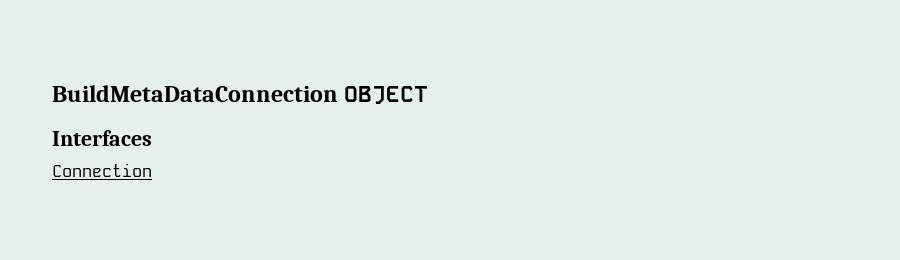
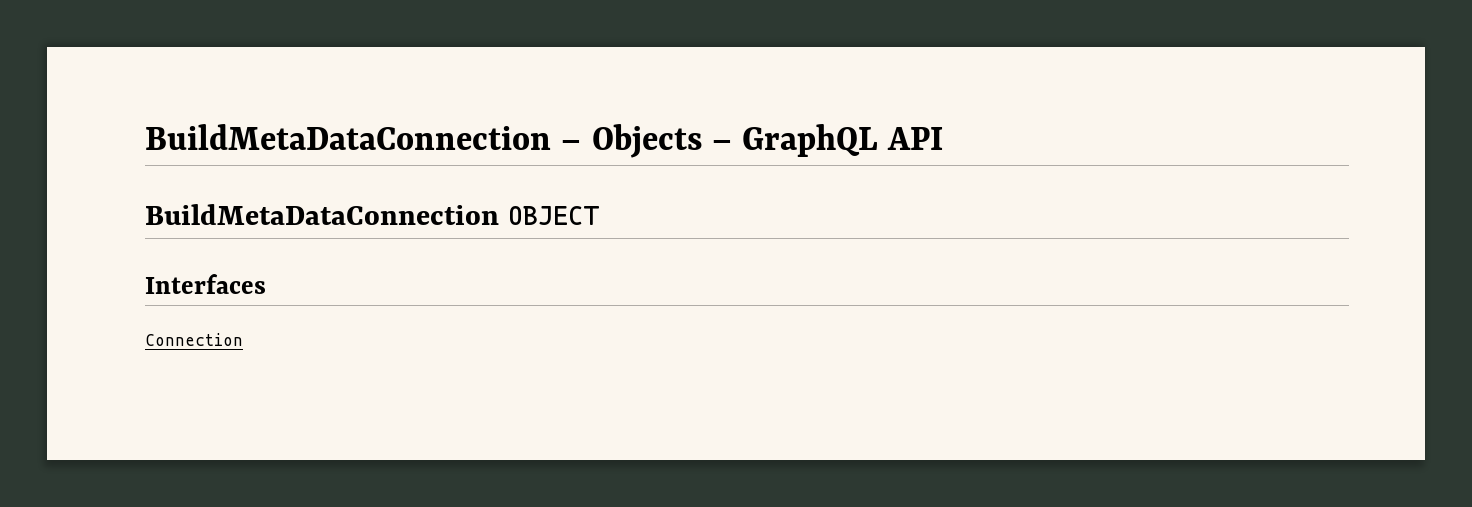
[52,85,338,102] BuildMetaDataConnection -> [145,124,944,158] [145,204,499,225] BuildMetaDataConnection – Objects – GraphQL API // BuildMetaDataConnection

